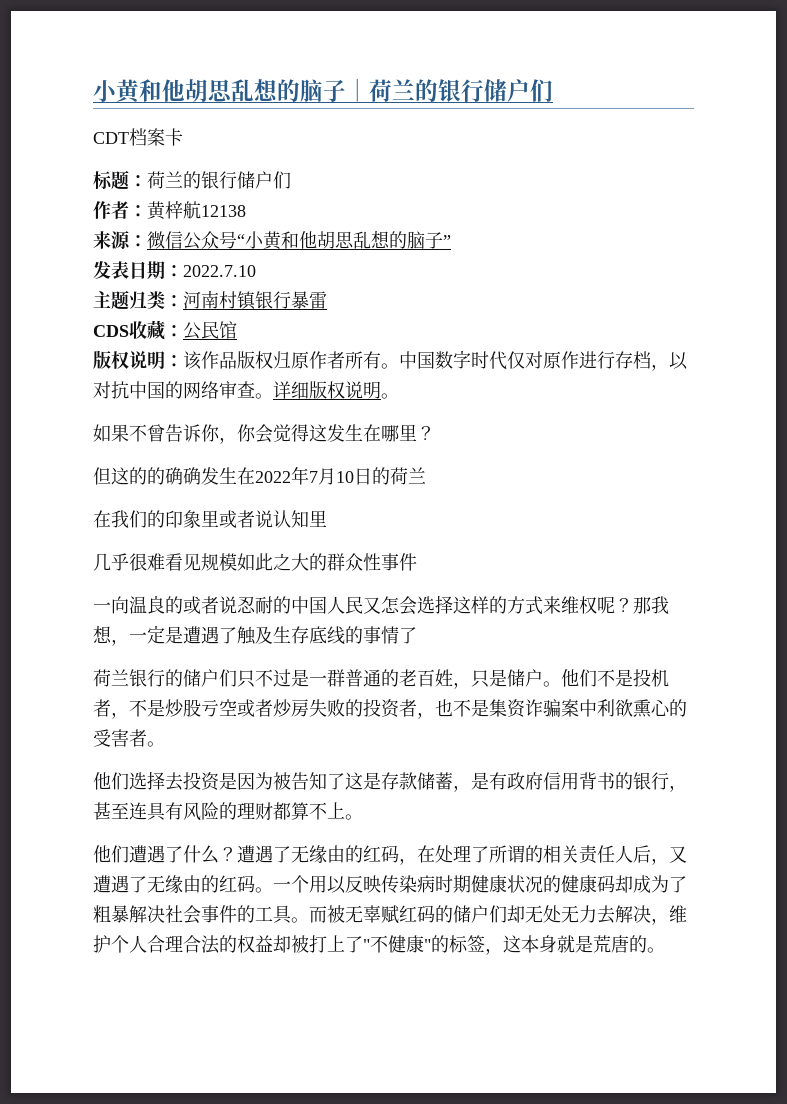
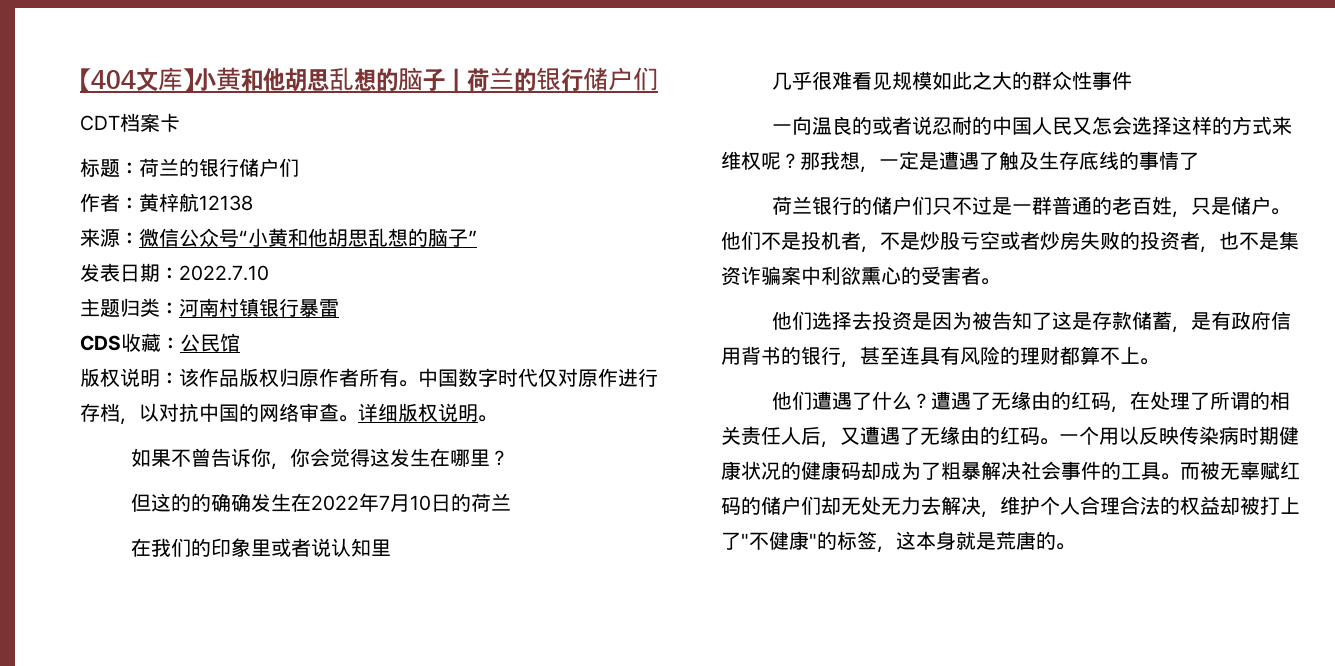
(93, 91) none -> [80,67,194,93] 【404文库】

